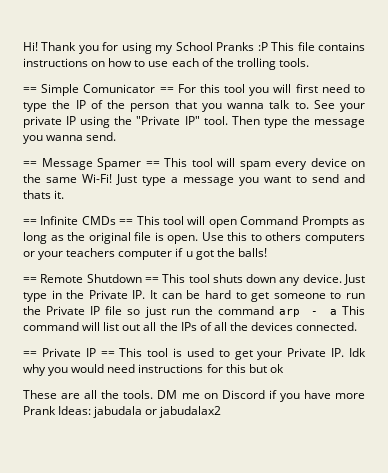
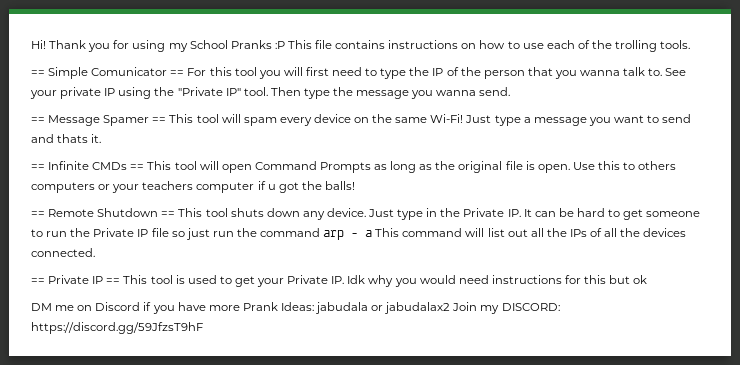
[23,390,154,399] These are all the tools. -> (648, 279) none
(222, 412) none -> [452,302,560,314] [31,322,203,334] Join my DISCORD: https://discord.gg/59JfzsT9hF

